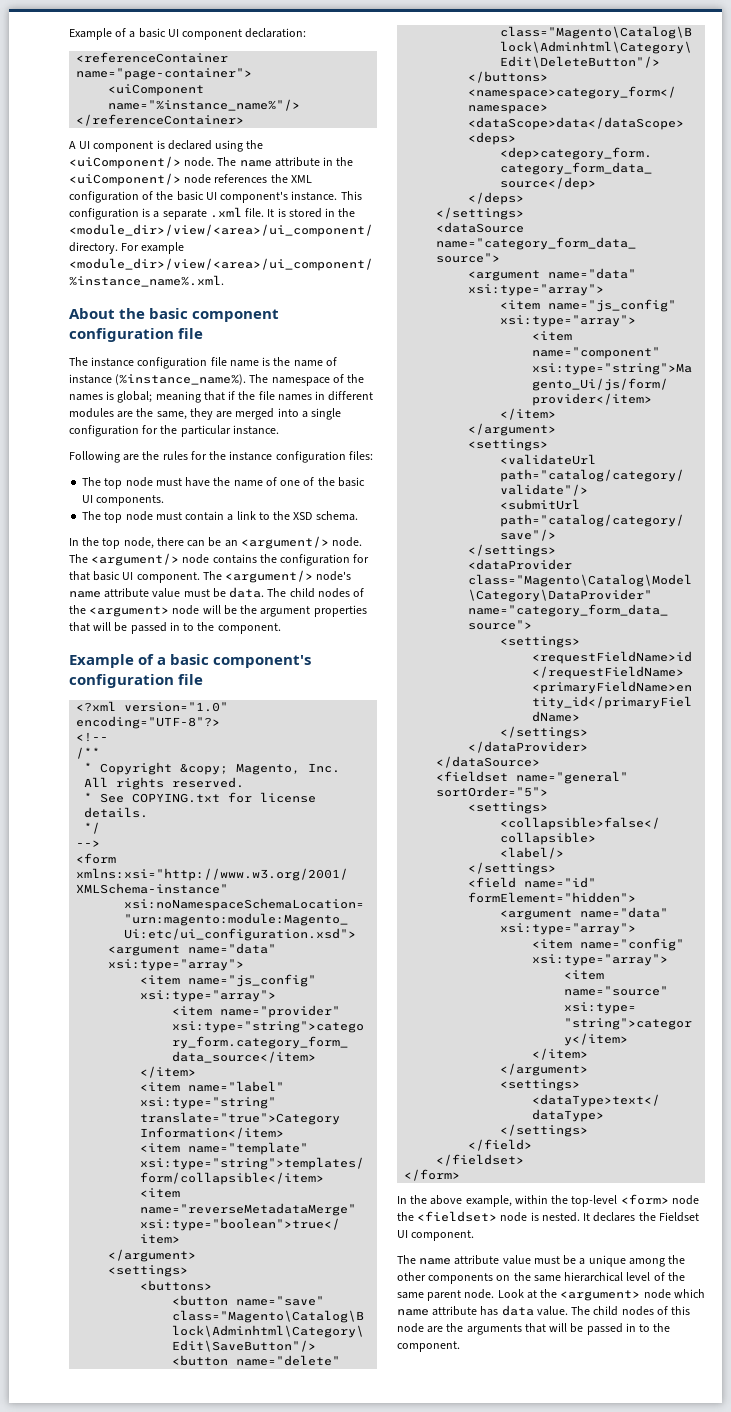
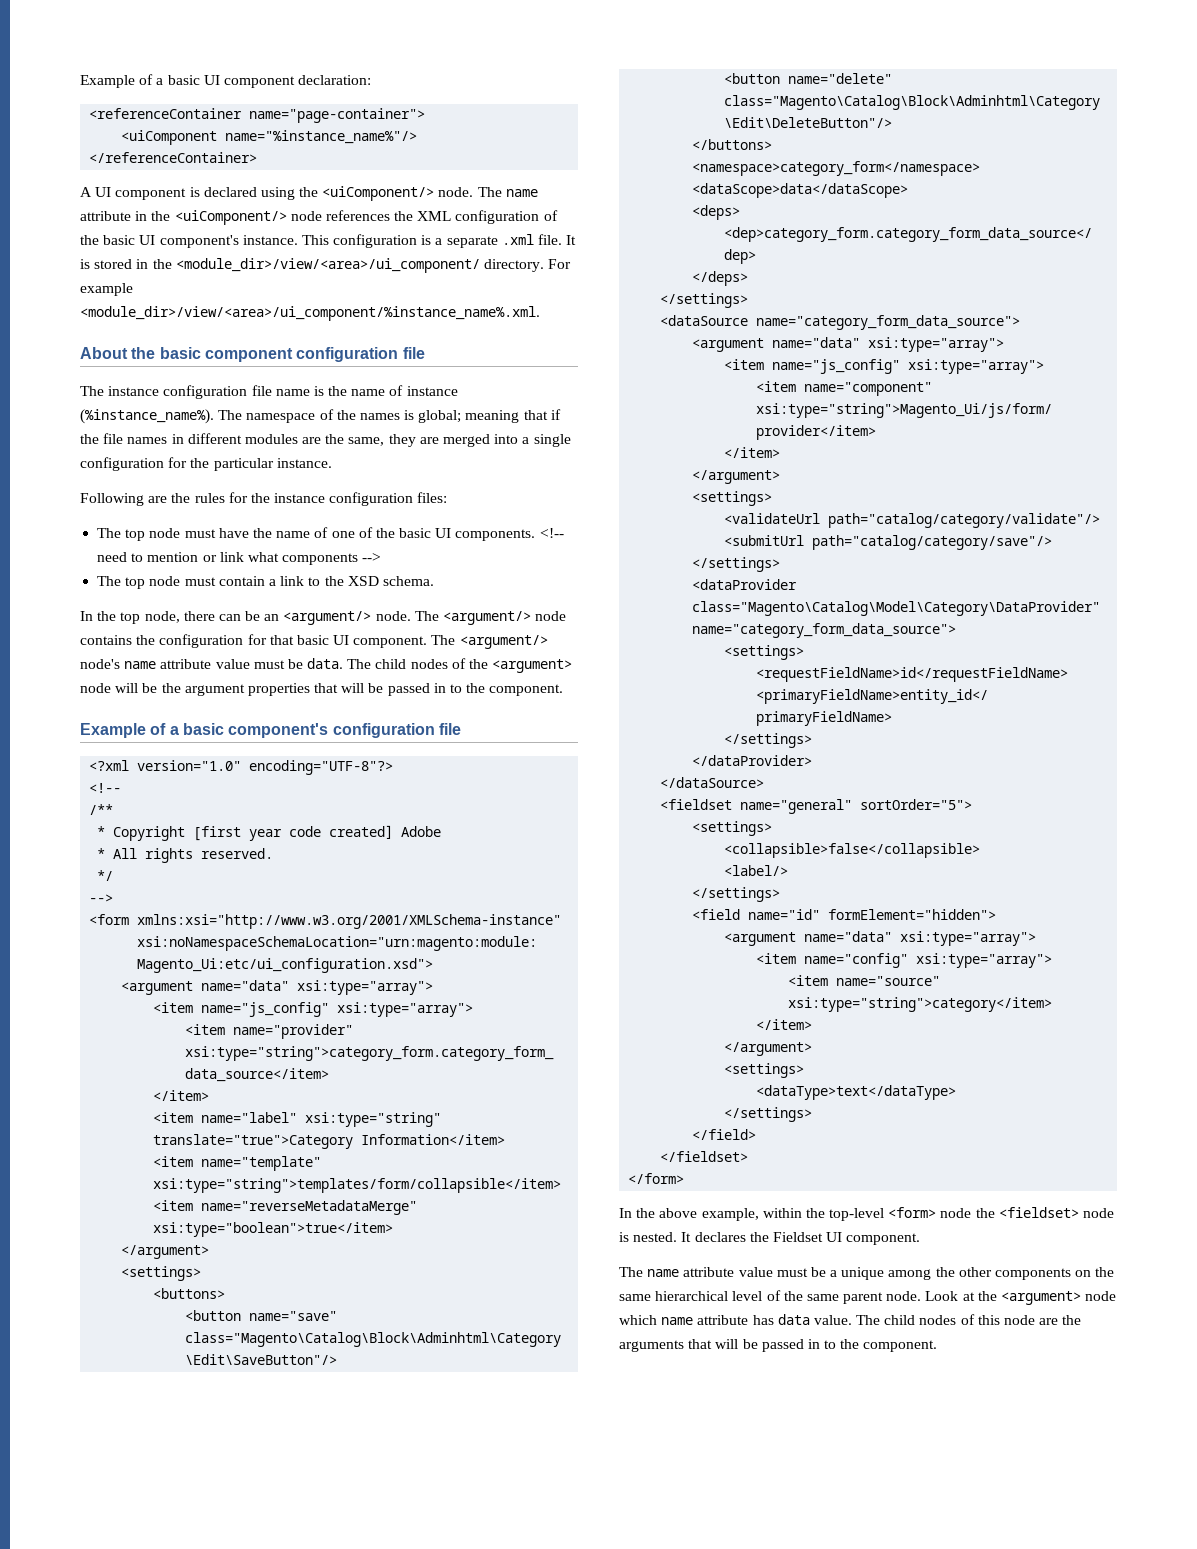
(165, 500) none -> [539,528,564,538] [97,552,382,565] <!-- need to mention or link what components -->
[180,763,341,775] [84,777,245,790] [84,792,317,803] [84,807,149,818] &copy; Magento, Inc. All rights reserved. // * See COPYING.txt for license details. -> [193,825,442,841] [97,848,274,863] [first year code created] Adobe // * All rights reserved.

